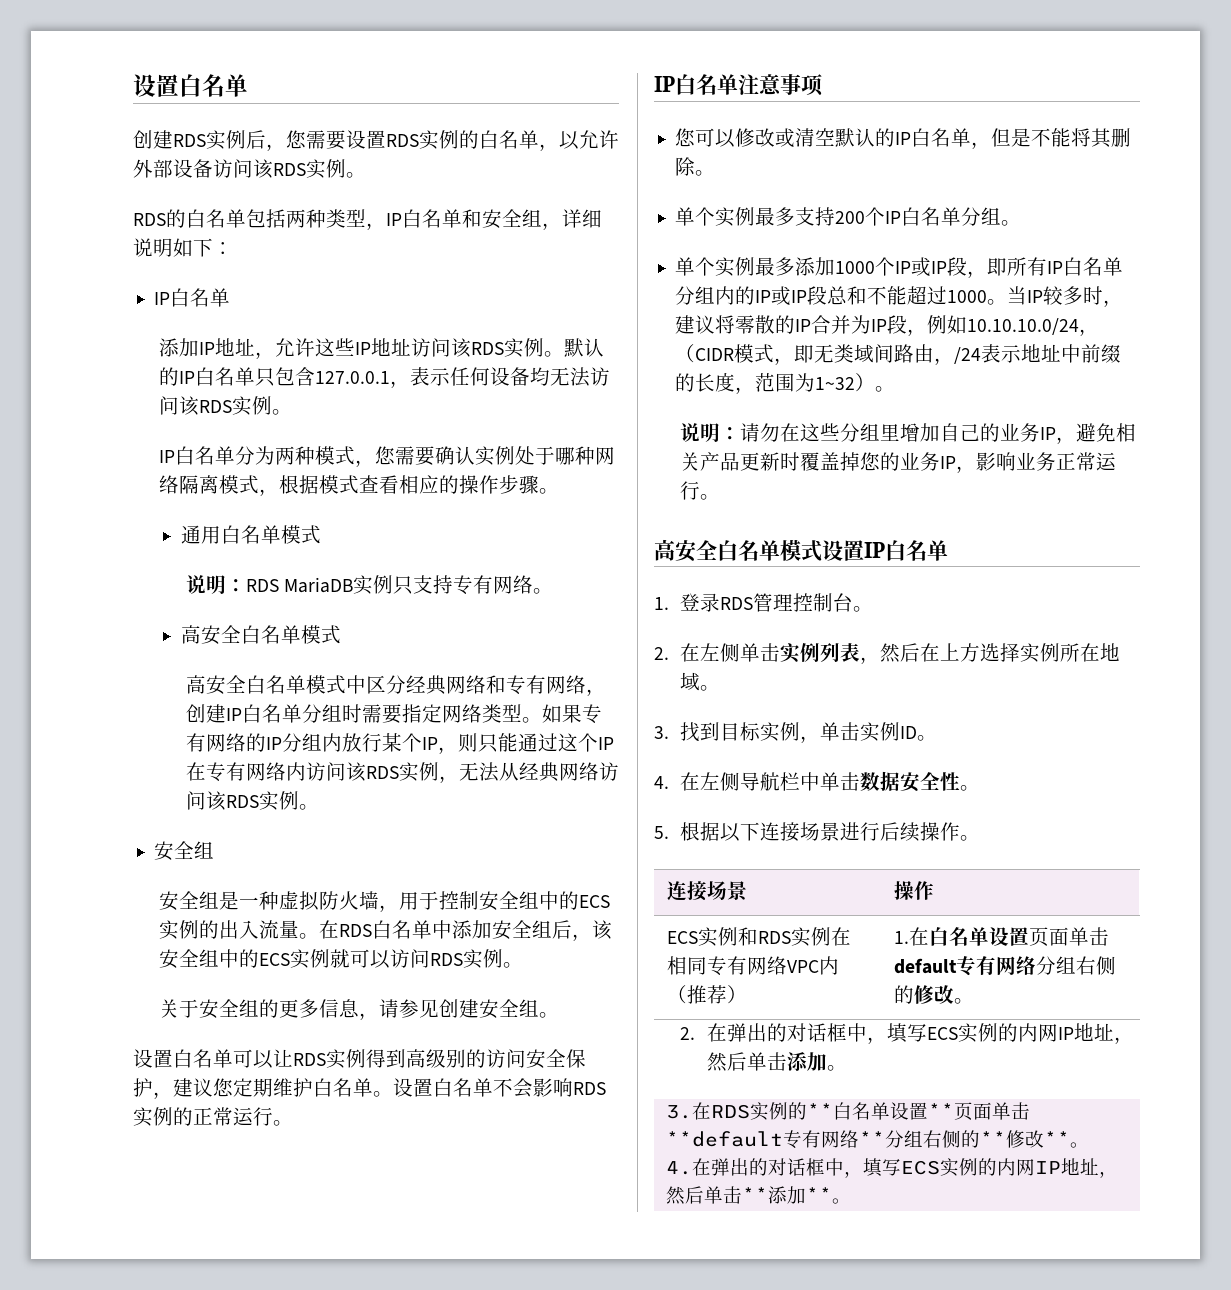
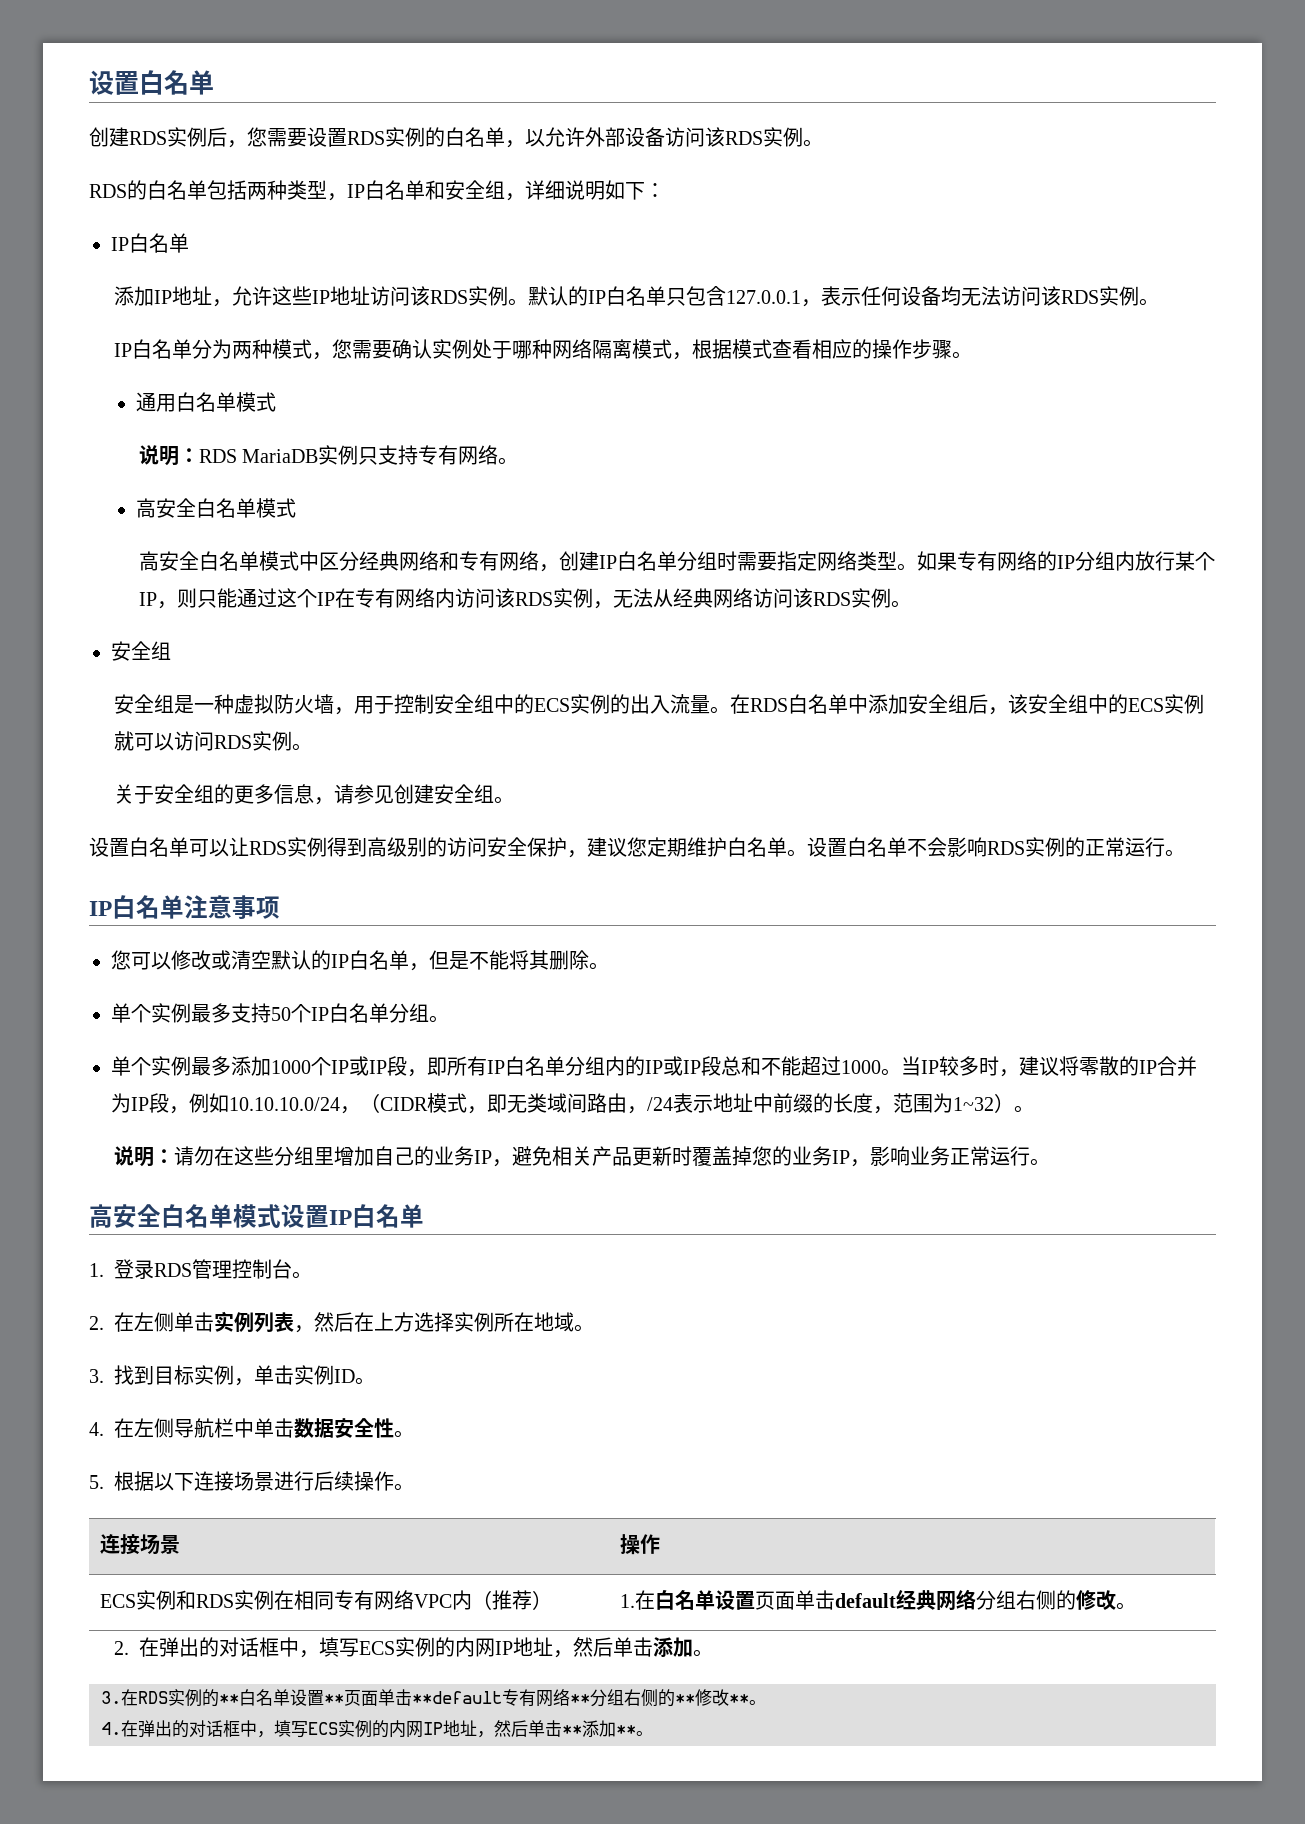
[835,211,866,224] 200 -> [271,1007,291,1021] 50
[955,955,996,976] 专有 -> [896,1590,937,1610] 经典

